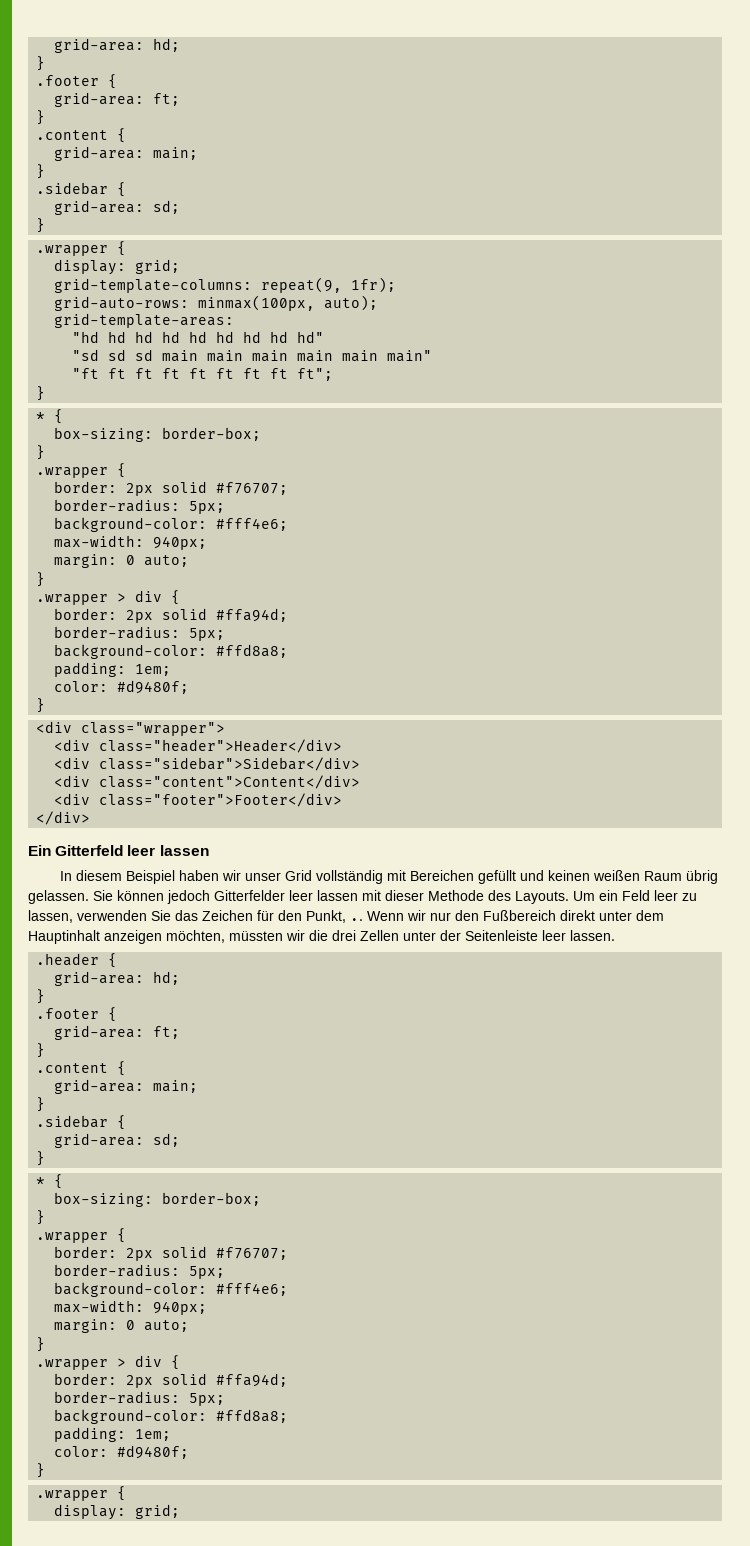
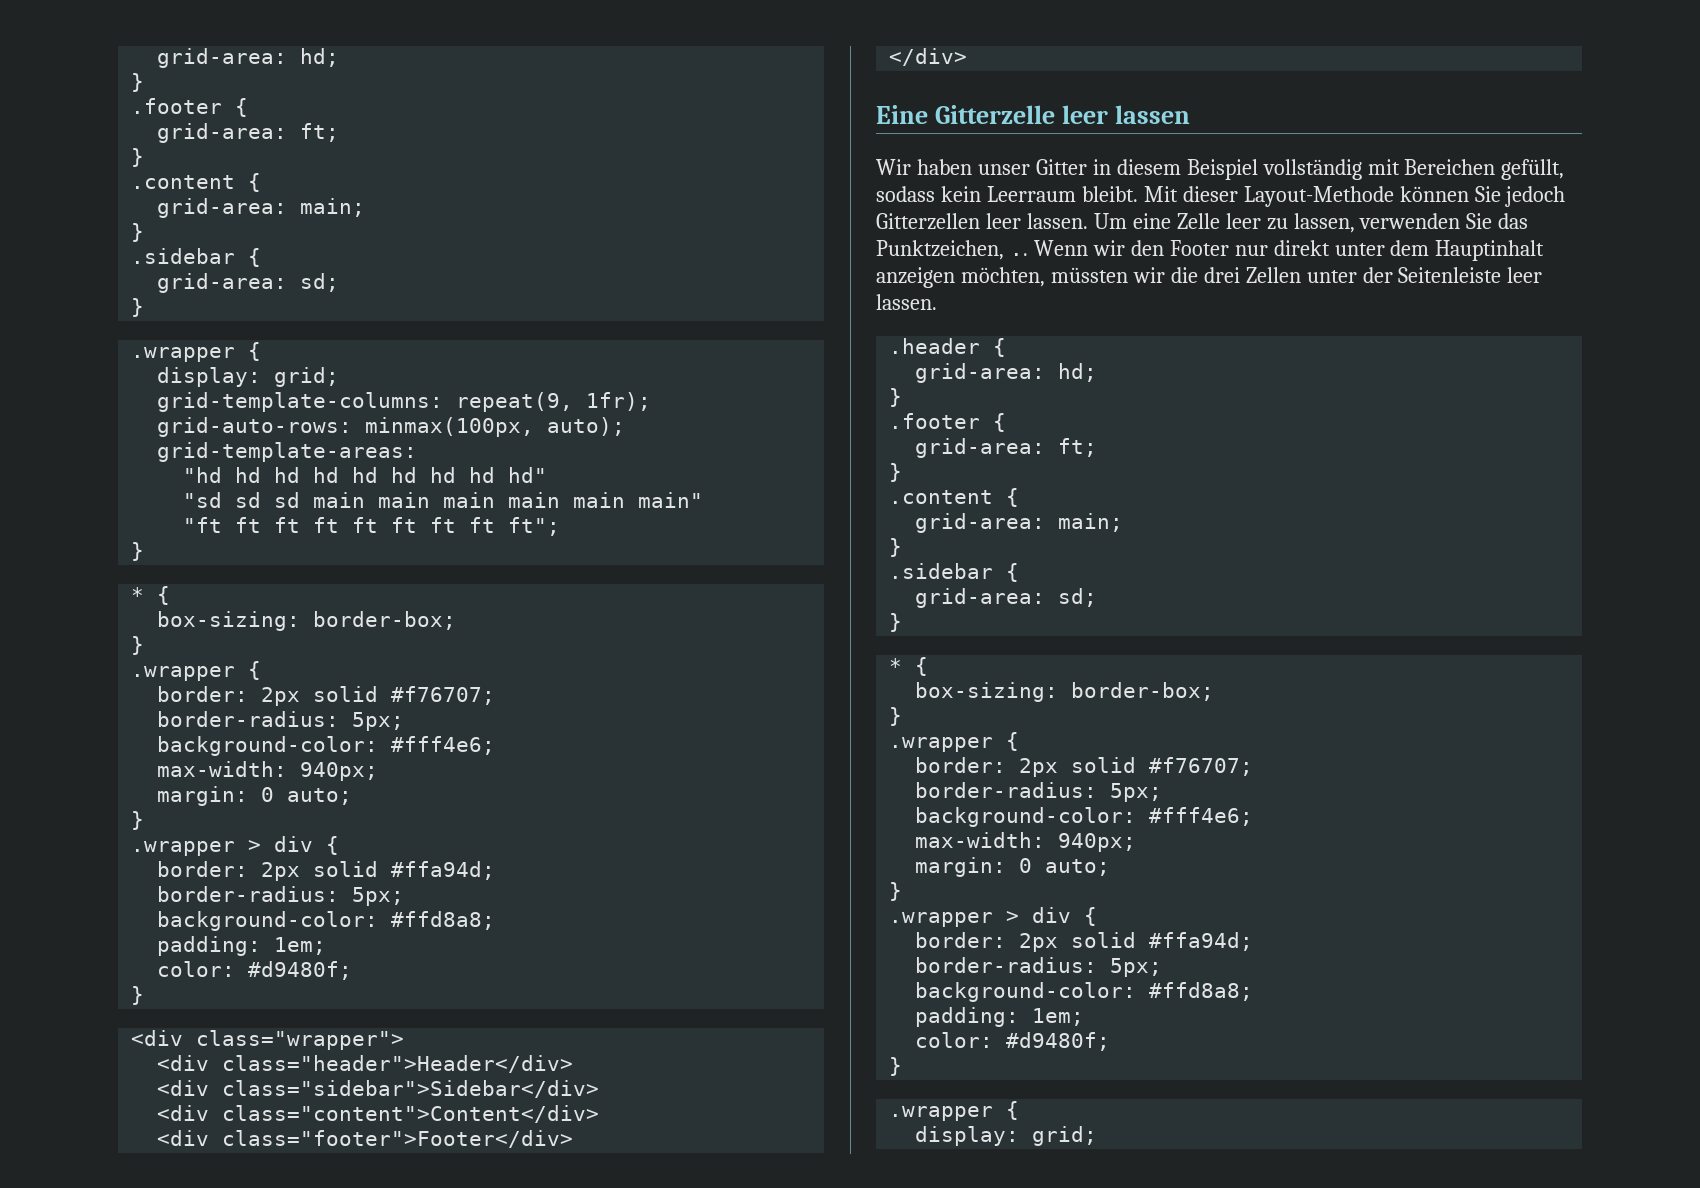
[28,845,124,856] Ein Gitterfeld -> [876,105,1055,124] Eine Gitterzelle
[60,870,719,884] [28,890,650,904] In diesem Beispiel haben wir unser Grid vollständig mit Bereichen gefüllt und keinen weißen Raum übrig gelassen. Sie können jedoch Gitterfelder leer lassen mit dieser Methode des Layouts. Um ein Feld -> [876,159,1565,180] [876,186,1566,207] [876,213,1220,230] Wir haben unser Gitter in diesem Beispiel vollständig mit Bereichen gefüllt, sodass kein Leerraum bleibt. Mit dieser Layout-Methode können Sie jedoch Gitterzellen leer lassen. Um eine Zelle
[202,910,556,923] Zeichen für den Punkt, .. Wenn wir nur den Fußbereich -> [876,240,1268,260] Punktzeichen, .. Wenn wir den Footer nur

